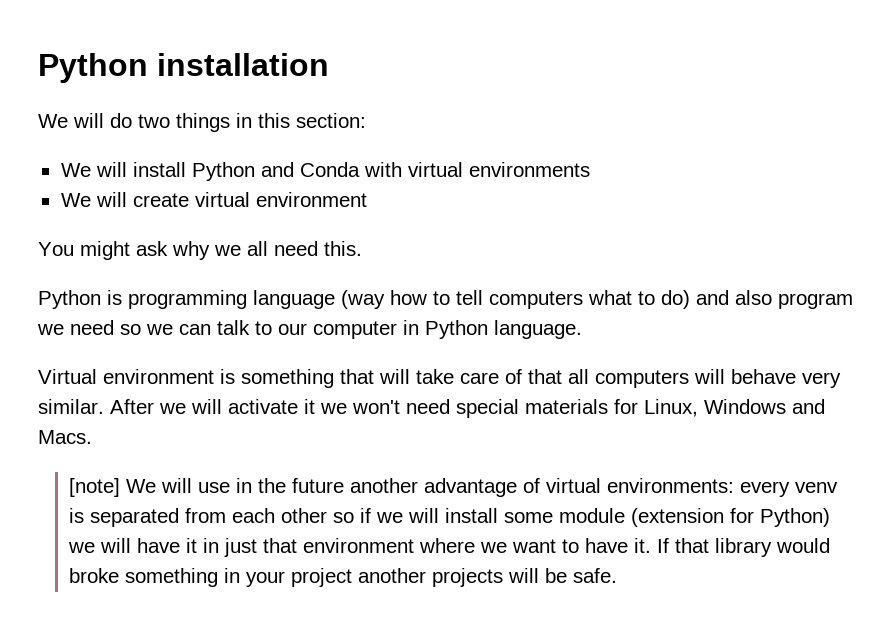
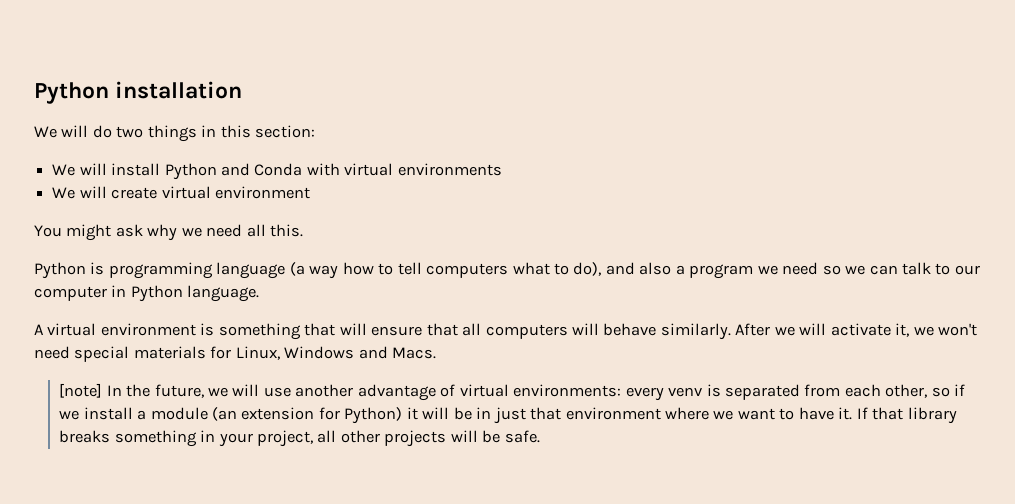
[247,241,318,256] all need -> [206,224,266,237] need all
[341,290,385,309] (way -> [289,262,339,279] (a way
[661,290,690,309] do) -> [573,262,602,276] do),
(772, 297) none -> [675,265,685,275] a
[38,369,97,384] Virtual -> [34,323,97,336] A virtual
[416,369,522,384] take care of -> [371,326,423,336] ensure
[802,372,841,388] [38,399,104,414] very similar. -> [660,323,731,340] similarly.
[304,399,315,414] it -> [895,323,910,337] it,
[126,478,345,493] We will use in the future -> [106,384,291,398] In the future, we will use
[281,508,328,523] other -> [885,384,928,398] other,
[408,508,831,527] [68,538,198,553] will install some module (extension for Python) we will have it -> [83,407,472,424] install a module (an extension for Python) it will be
[776,538,831,553] [69,568,120,583] would broke -> [59,430,111,443] breaks
[291,568,427,587] project another -> [256,430,380,447] project, all other

